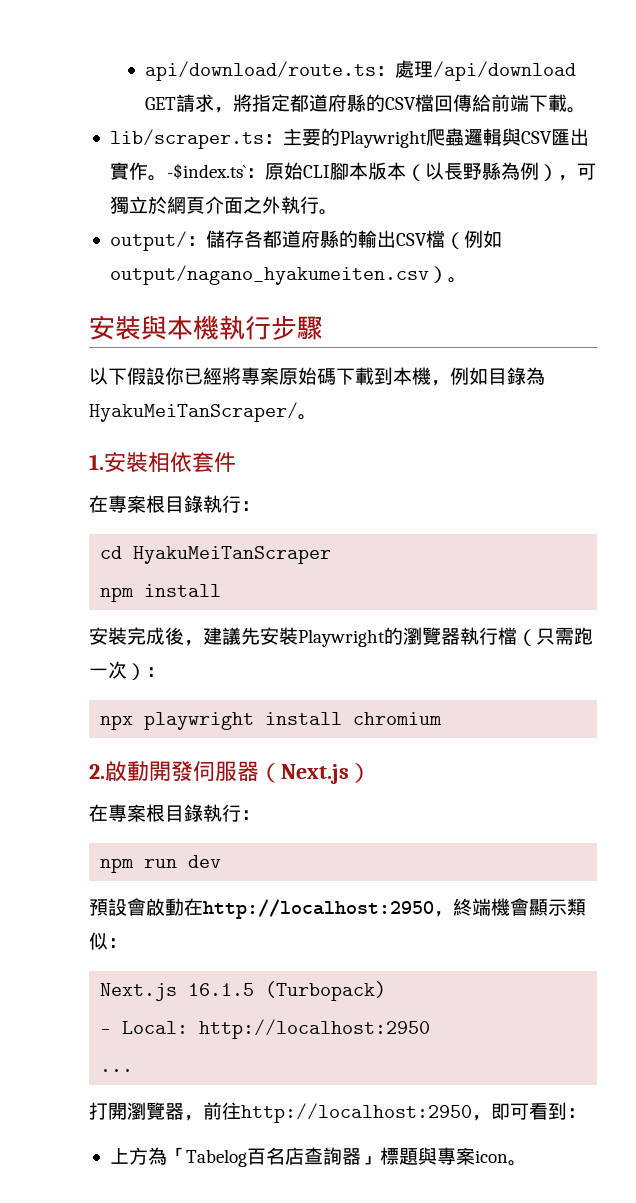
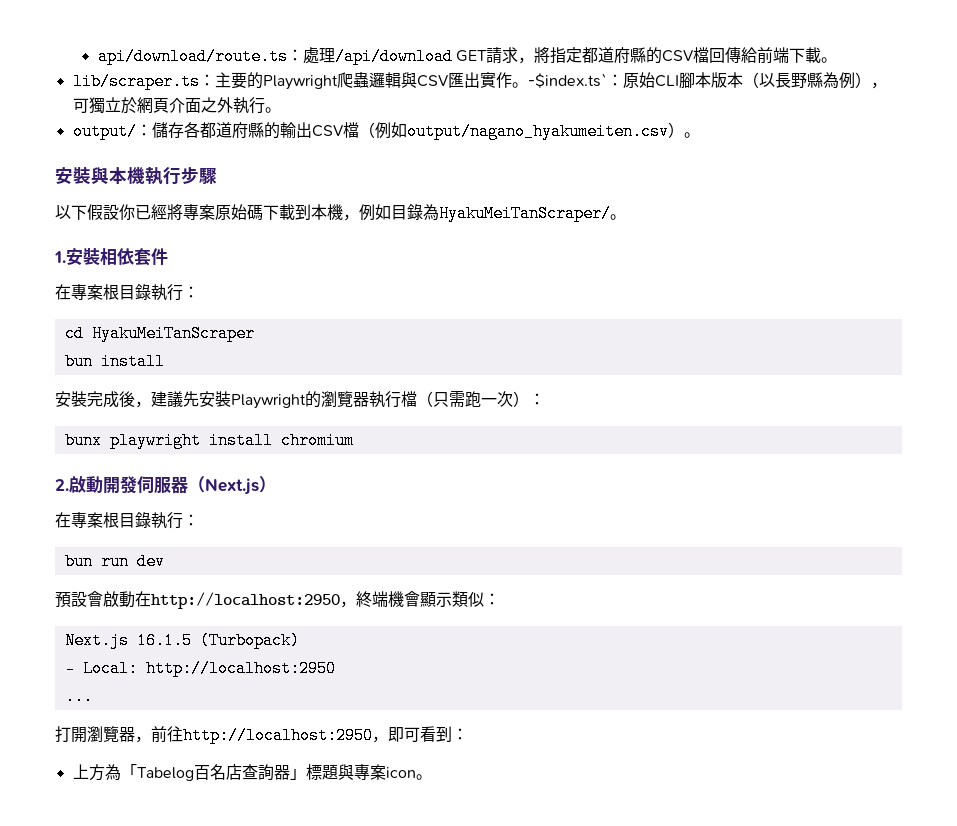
[100,587,135,602] npm -> [64,353,93,370] bun
[100,715,134,730] npx -> [64,432,102,449] bunx
[100,858,135,873] npm -> [64,553,93,570] bun

